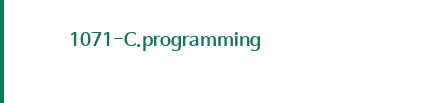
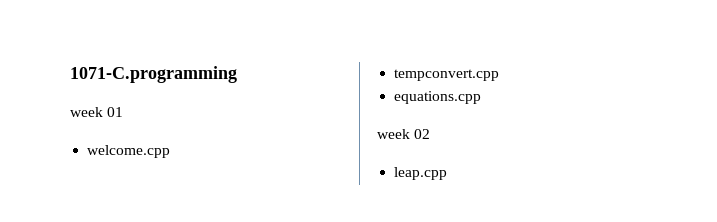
(261, 41) none -> [70,107,124,117] [87,145,171,158] [394,69,500,81] [394,91,482,104] [377,129,431,139] [394,167,448,180] // week 01 // welcome.cpp // tempconvert.cpp // equations.cpp // week 02 // leap.cpp

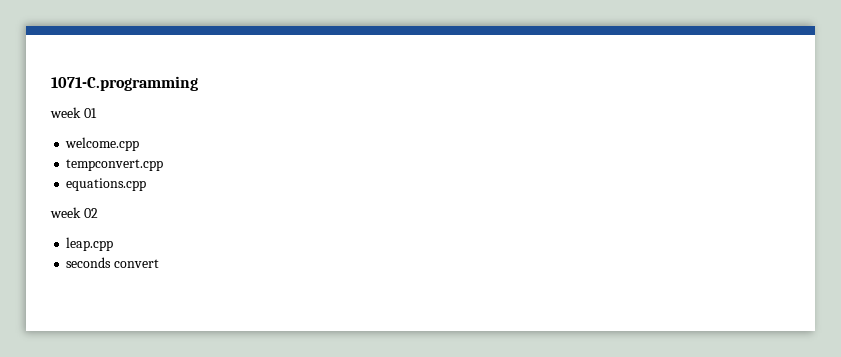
(448, 173) none -> [66,257,160,268] // seconds convert

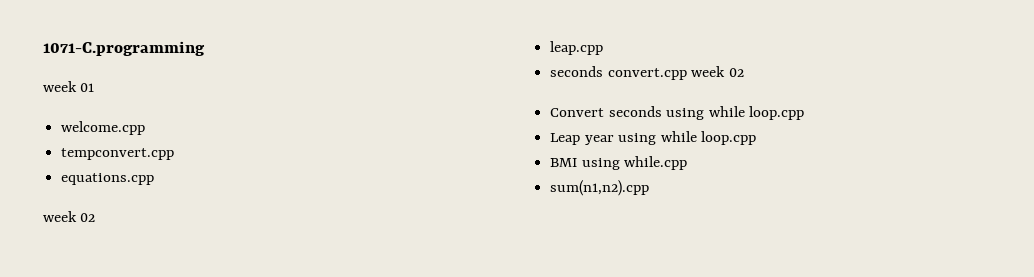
[114,259,160,268] convert -> [607,66,744,80] [550,106,804,120] [550,131,756,145] [550,156,688,170] [550,180,650,196] convert.cpp week 02 // Convert seconds using while loop.cpp // Leap year using while loop.cpp // BMI using while.cpp // sum(n1,n2).cpp

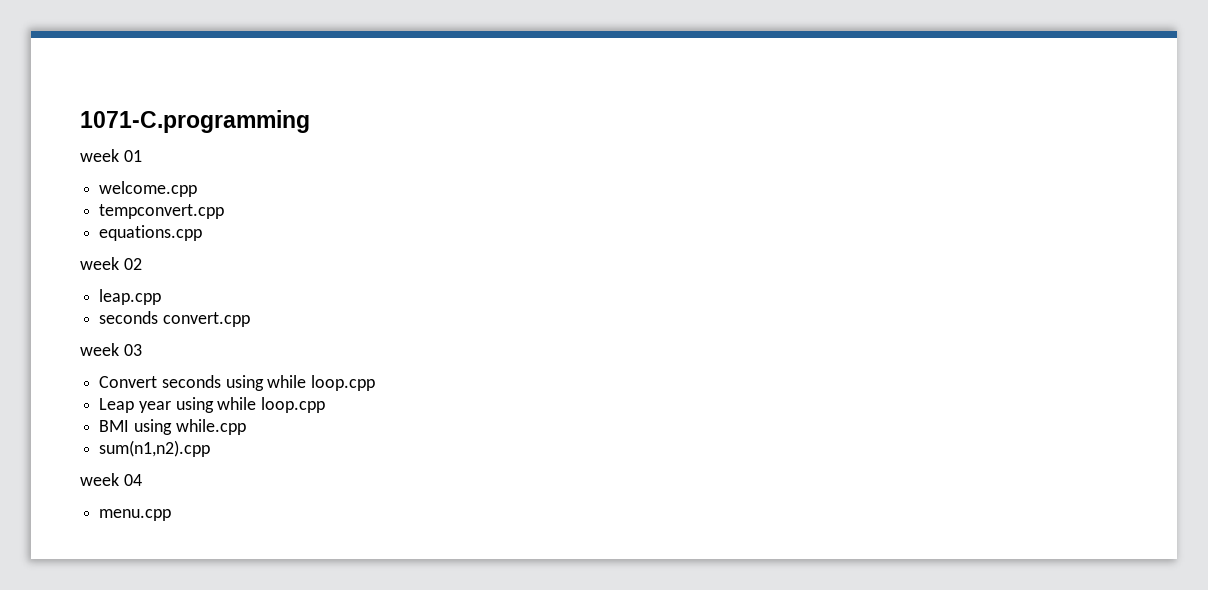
[691,66,744,77] week 02 -> [80,343,142,356] // week 03
(650, 188) none -> [80,473,142,486] [99,509,172,521] // week 04 // menu.cpp

